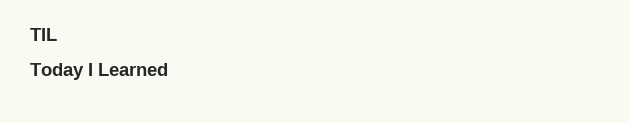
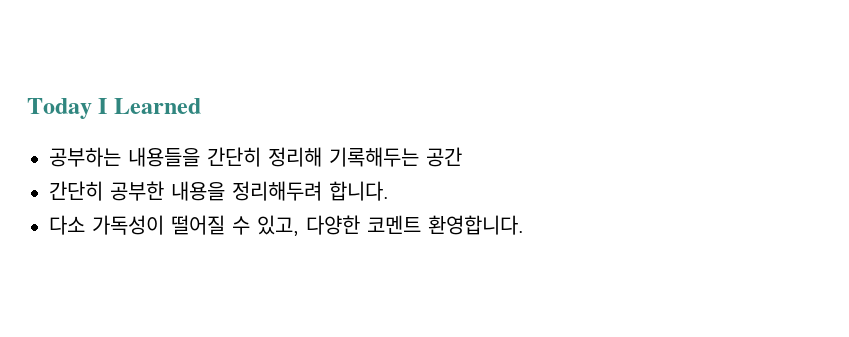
[30,28,57,41] TIL // -> (27, 108) none
(168, 69) none -> [49,147,462,167] [49,181,389,201] [49,215,524,236] // 공부하는 내용들을 간단히 정리해 기록해두는 공간 // 간단히 공부한 내용을 정리해두려 합니다. // 다소 가독성이 떨어질 수 있고, 다양한 코멘트 환영합니다.

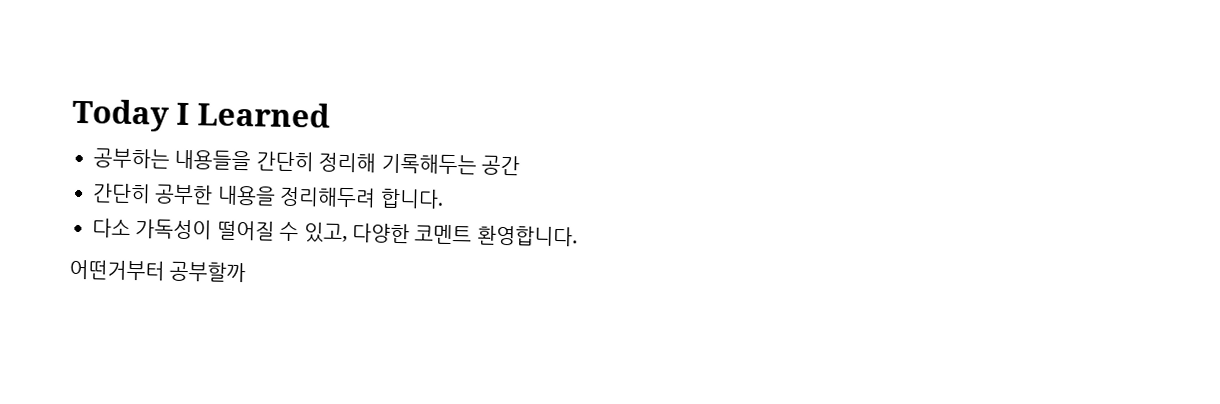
(524, 225) none -> [69,259,247,283] // 어떤거부터 공부할까

